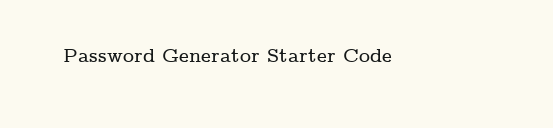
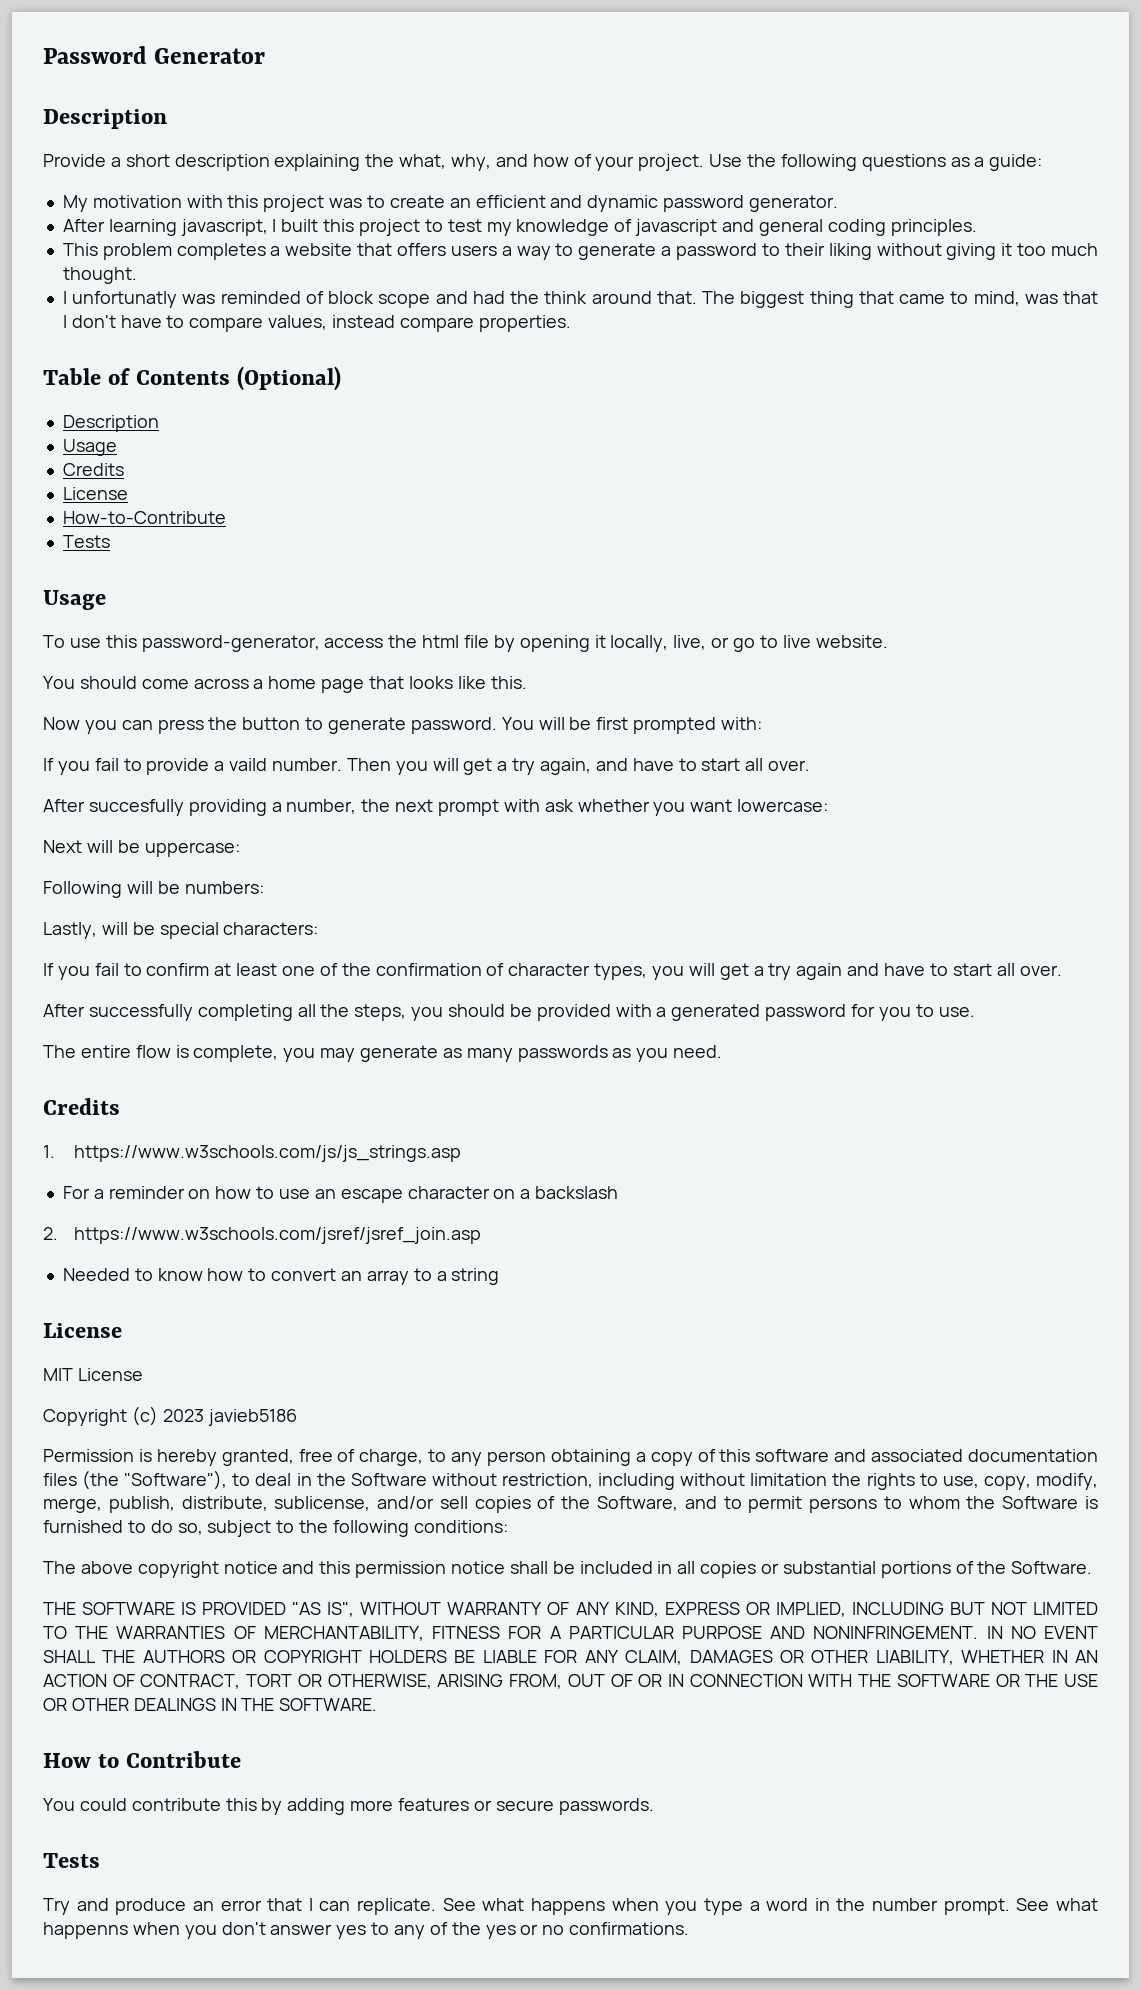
[267,49,392,62] Starter Code -> [43,109,167,129] [43,154,1043,171] [62,195,838,212] [62,219,977,236] [62,243,1098,260] [62,267,137,284] [62,291,1099,308] [62,315,571,332] [43,366,341,391] [62,415,159,432] [62,439,117,456] [62,463,124,476] [62,487,128,500] [62,511,226,524] [62,535,110,548] [43,590,106,610] [43,635,888,652] [43,676,527,693] [43,717,763,734] [43,758,811,775] [43,799,829,816] [43,840,240,857] [43,881,264,898] [43,922,319,939] [43,963,1062,980] [43,1004,975,1021] [43,1045,723,1062] [43,1098,120,1115] [43,1145,462,1162] [62,1186,619,1203] [43,1227,482,1244] [62,1268,500,1285] [43,1323,122,1338] [43,1368,143,1381] [43,1406,297,1426] [43,1449,1099,1466] [43,1470,1098,1490] [43,1496,1099,1513] [43,1520,508,1537] [43,1561,1093,1578] [43,1602,1099,1617] [43,1626,1098,1641] [43,1650,1098,1665] [43,1674,1098,1689] [43,1698,378,1711] [43,1751,241,1768] [43,1798,654,1815] [43,1853,100,1868] [43,1898,1098,1915] [43,1922,690,1939] // Description // Provide a short description explaining the what, why, and how of your project. Use the following questions as a guide: // My motivation with this project was to create an efficient and dynamic password generator. // After learning javascript, I built this project to test my knowledge of javascript and general coding principles. // This problem completes a website that offers users a way to generate a password to their liking without giving it too much thought. // I unfortunatly was reminded of block scope and had the think around that. The biggest thing that came to mind, was that I don't have to compare values, instead compare properties. // Table of Contents (Optional) // Description // Usage // Credits // License // How-to-Contribute // Tests // Usage // To use this password-generator, access the html file by opening it locally, live, or go to live website. // You should come across a home page that looks like this. // Now you can press the button to generate password. You will be first prompted with: // If you fail to provide a vaild number. Then you will get a try again, and have to start all over. // After succesfully providing a number, the next prompt with ask whether you want lowercase: // Next will be uppercase: // Following will be numbers: // Lastly, will be special characters: // If you fail to confirm at least one of the confirmation of character types, you will get a try again and have to start all over. // After successfully completing all the steps, you should be provided with a generated password for you to use. // The entire flow is complete, you may generate as many passwords as you need. // Credits // 1. https://www.w3schools.com/js/js_strings.asp // For a reminder on how to use an escape character on a backslash // 2. https://www.w3schools.com/jsref/jsref_join.asp // Needed to know how to convert an array to a string // License // MIT License // Copyright (c) 2023 javieb5186 // Permission is hereby granted, free of charge, to any person obtaining a copy of this software and associated documentation files (the "Software"), to deal in the Software without restriction, including without limitation the rights to use, copy, modify, merge, publish, distribute, sublicense, and/or sell copies of the Software, and to permit persons to whom the Software is furnished to do so, subject to the following conditions: // The above copyright notice and this permission notice shall be included in all copies or substantial portions of the Software. // THE SOFTWARE IS PROVIDED "AS IS", WITHOUT WARRANTY OF ANY KIND, EXPRESS OR IMPLIED, INCLUDING BUT NOT LIMITED TO THE WARRANTIES OF MERCHANTABILITY, FITNESS FOR A PARTICULAR PURPOSE AND NONINFRINGEMENT. IN NO EVENT SHALL THE AUTHORS OR COPYRIGHT HOLDERS BE LIABLE FOR ANY CLAIM, DAMAGES OR OTHER LIABILITY, WHETHER IN AN ACTION OF CONTRACT, TORT OR OTHERWISE, ARISING FROM, OUT OF OR IN CONNECTION WITH THE SOFTWARE OR THE USE OR OTHER DEALINGS IN THE SOFTWARE. // How to Contribute // You could contribute this by adding more features or secure passwords. // Tests // Try and produce an error that I can replicate. See what happens when you type a word in the number prompt. See what happenns when you don't answer yes to any of the yes or no confirmations.

